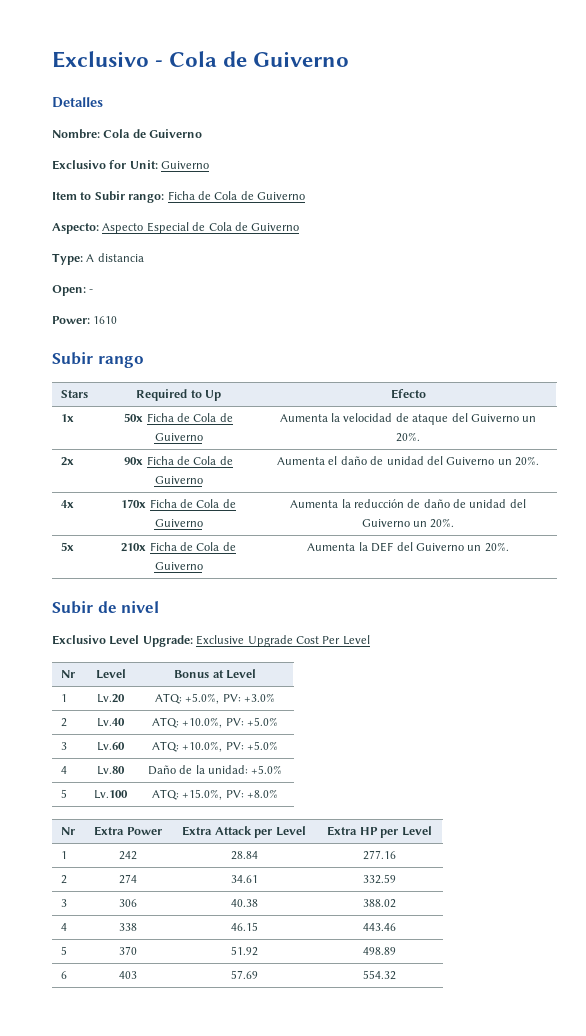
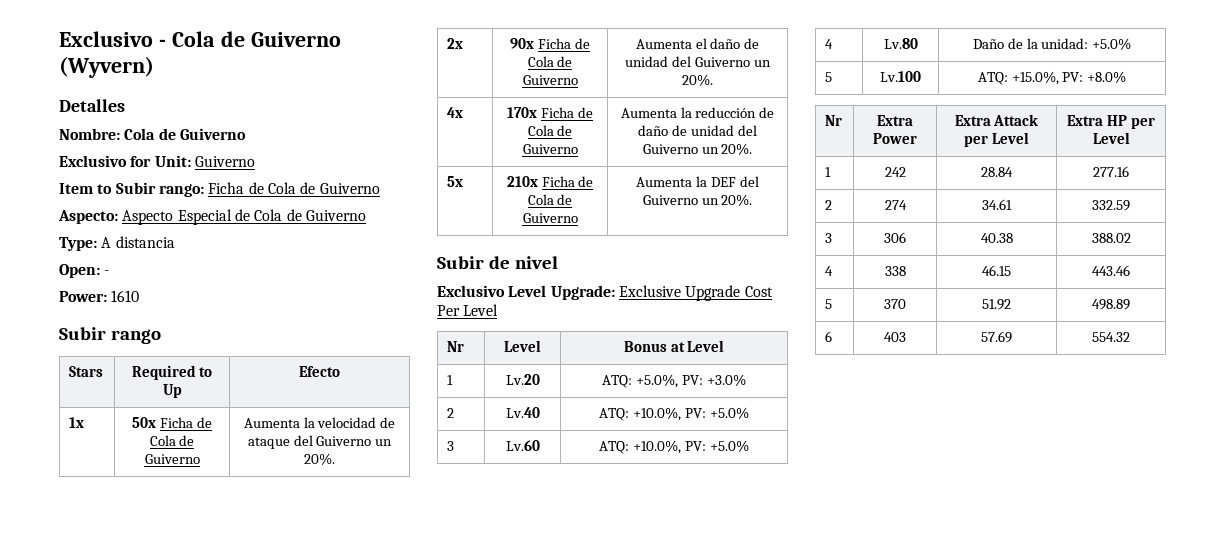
(350, 59) none -> [59,56,154,78] (Wyvern)

